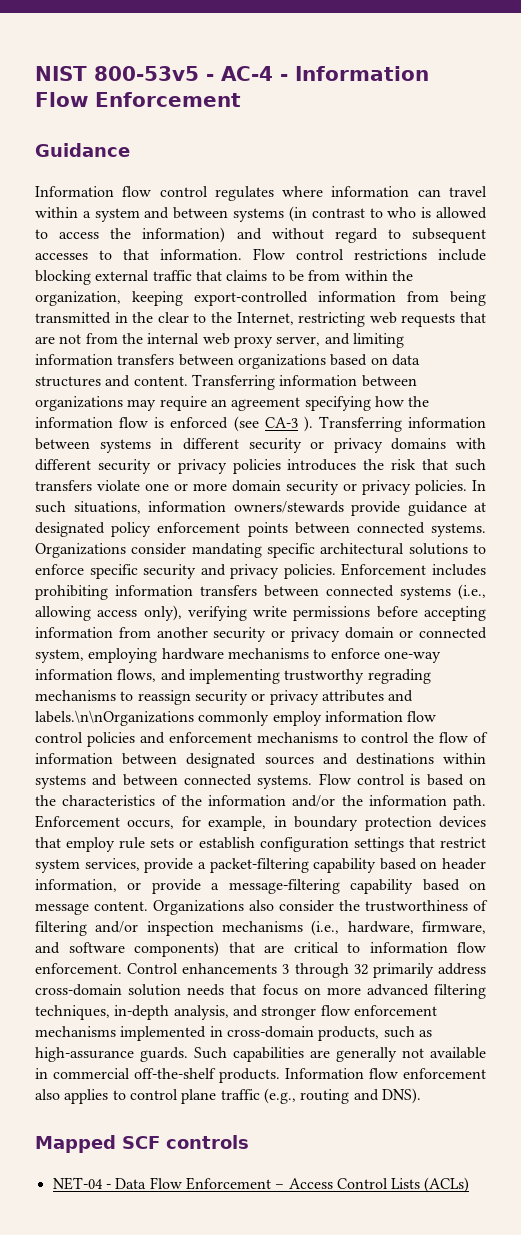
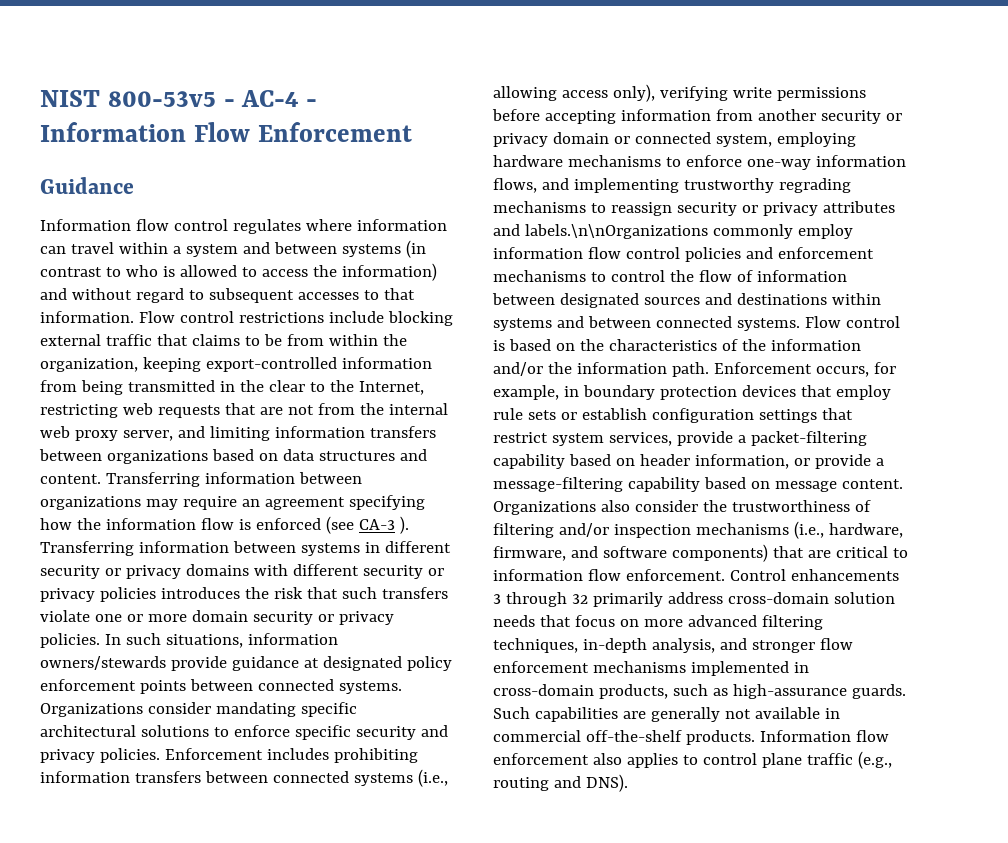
[35,1135,249,1153] [52,1177,470,1193] // Mapped SCF controls // NET-04 - Data Flow Enforcement – Access Control Lists (ACLs) -> (628, 783) none

